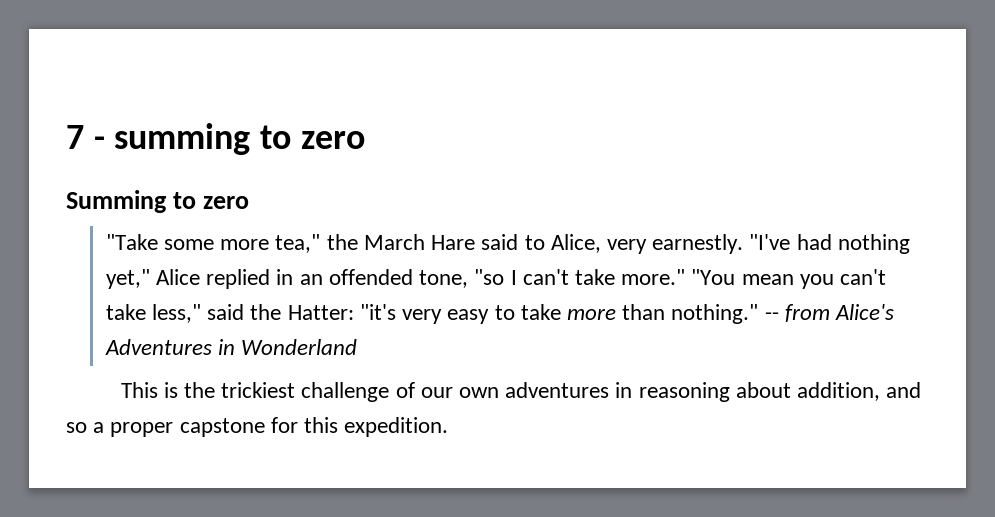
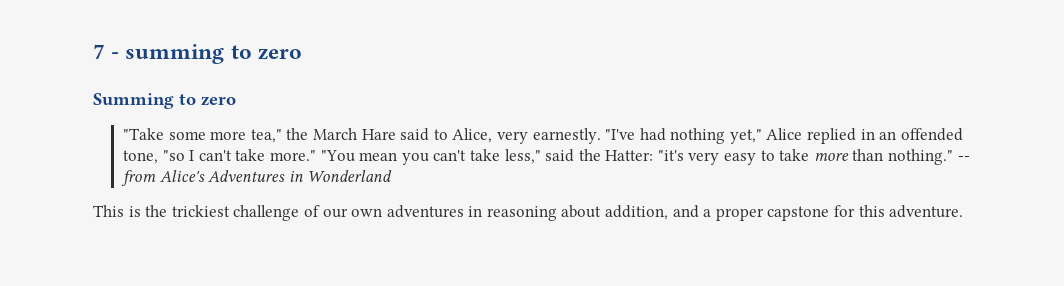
[66,422,87,433] so -> (699, 211) none
[344,417,449,437] expedition. -> [889,205,964,218] adventure.

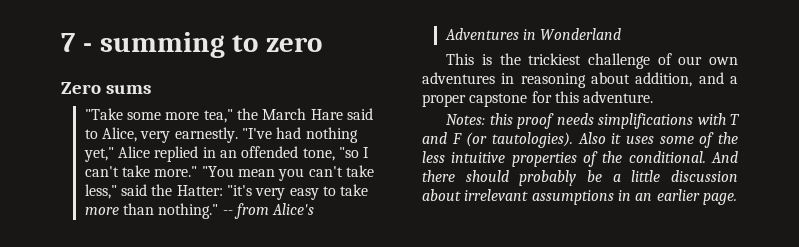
[93,93,236,109] Summing to zero -> [61,82,151,94] Zero sums
(964, 211) none -> [446,113,740,129] [422,132,738,148] [422,151,738,167] [422,170,738,186] [422,189,737,205] // Notes: this proof needs simplifications with T and F (or tautologies). Also it uses some of the less intuitive properties of the conditional. And there should probably be a little discussion about irrelevant assumptions in an earlier page.

